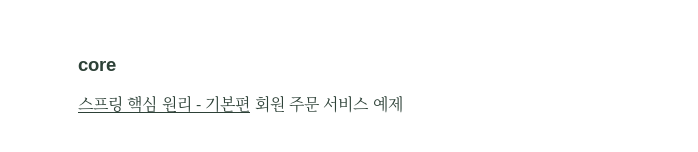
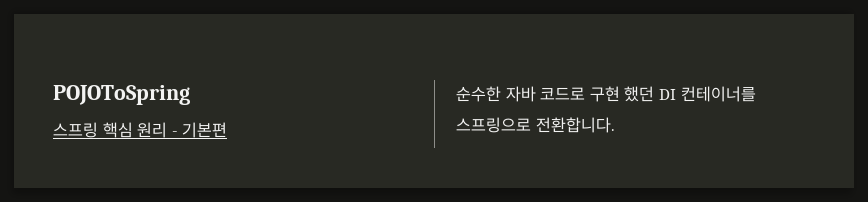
[78,60,116,71] core -> [53,85,190,105] POJOToSpring
[254,95,403,113] 회원 주문 서비스 예제 -> [456,86,756,102] [456,117,615,133] // 순수한 자바 코드로 구현 했던 DI 컨테이너를 스프링으로 전환합니다.

